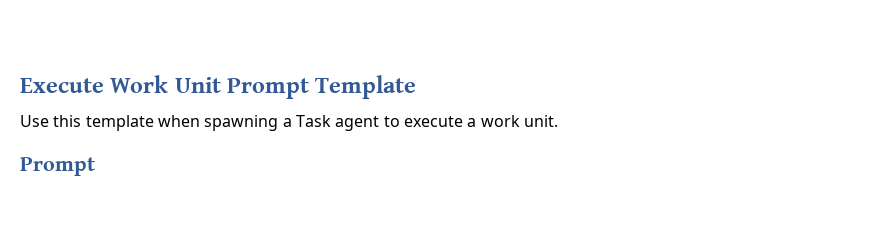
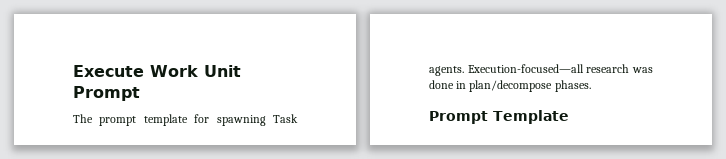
[315,75,417,99] [20,115,558,131] [20,157,96,176] Template // Use this template when spawning a Task agent to execute a work unit. // Prompt -> [73,114,298,126] [429,64,653,76] [429,80,591,92] [429,110,569,124] // The prompt template for spawning Task agents. Execution-focused—all research was done in plan/decompose phases. // Prompt Template

